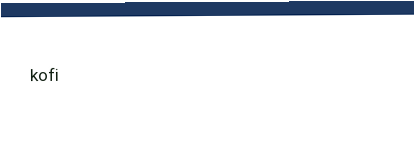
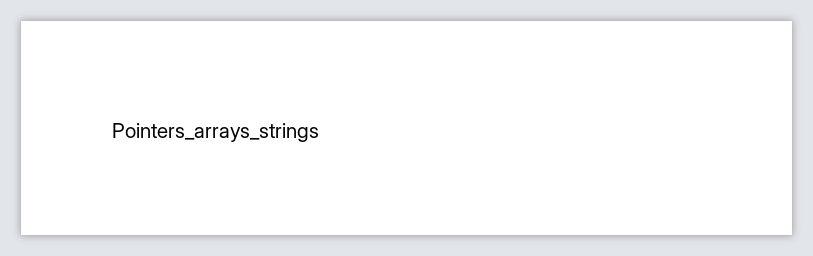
[29,66,60,82] kofi -> [112,123,319,142] Pointers_arrays_strings

